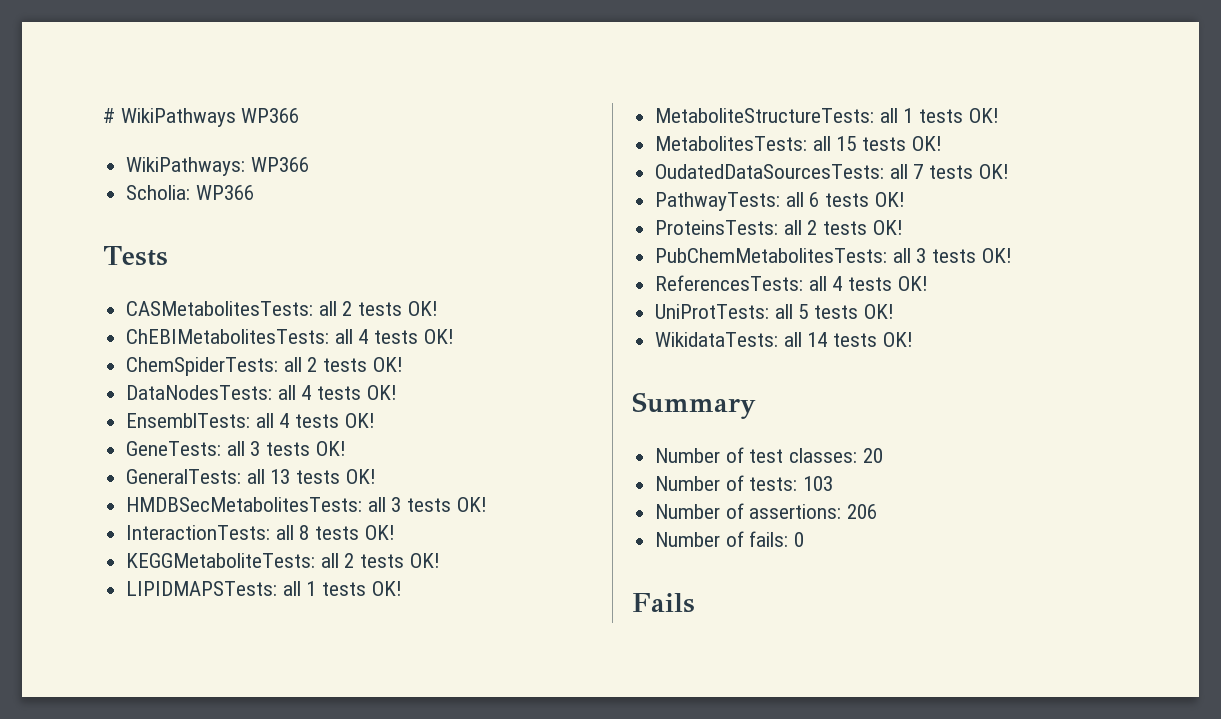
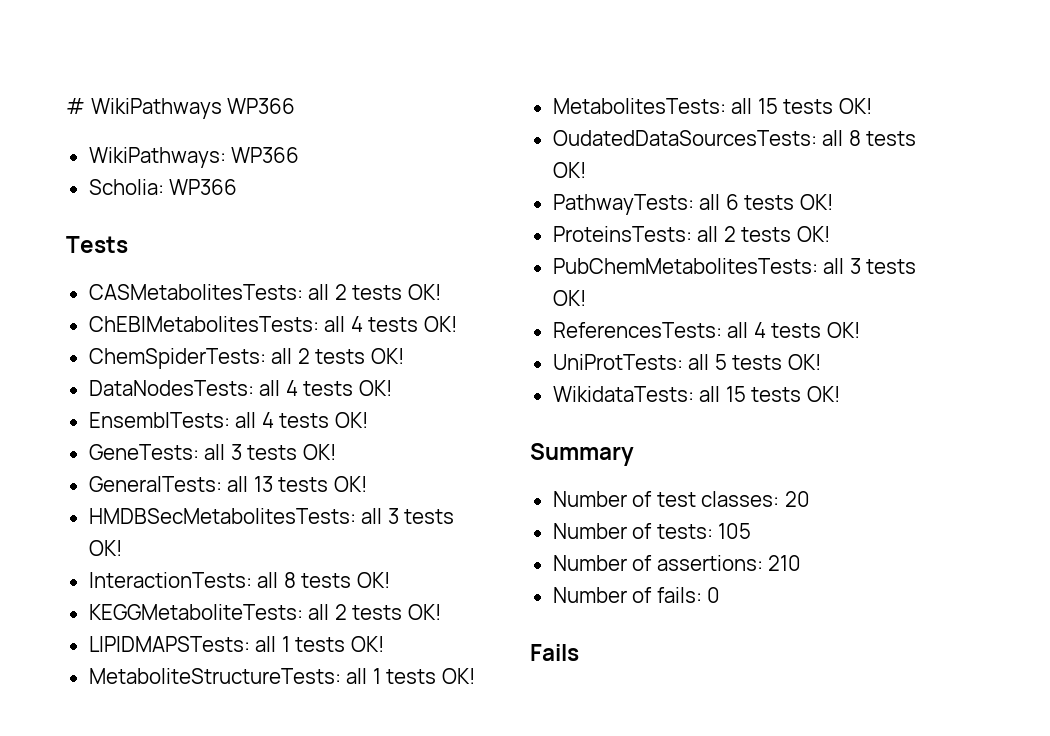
[913,164,924,179] 7 -> [848,130,861,146] 8
[807,332,828,347] 14 -> [725,386,746,402] 15
[803,476,834,491] 103 -> [718,523,752,539] 105
[847,504,878,519] 206 -> [768,555,802,571] 210

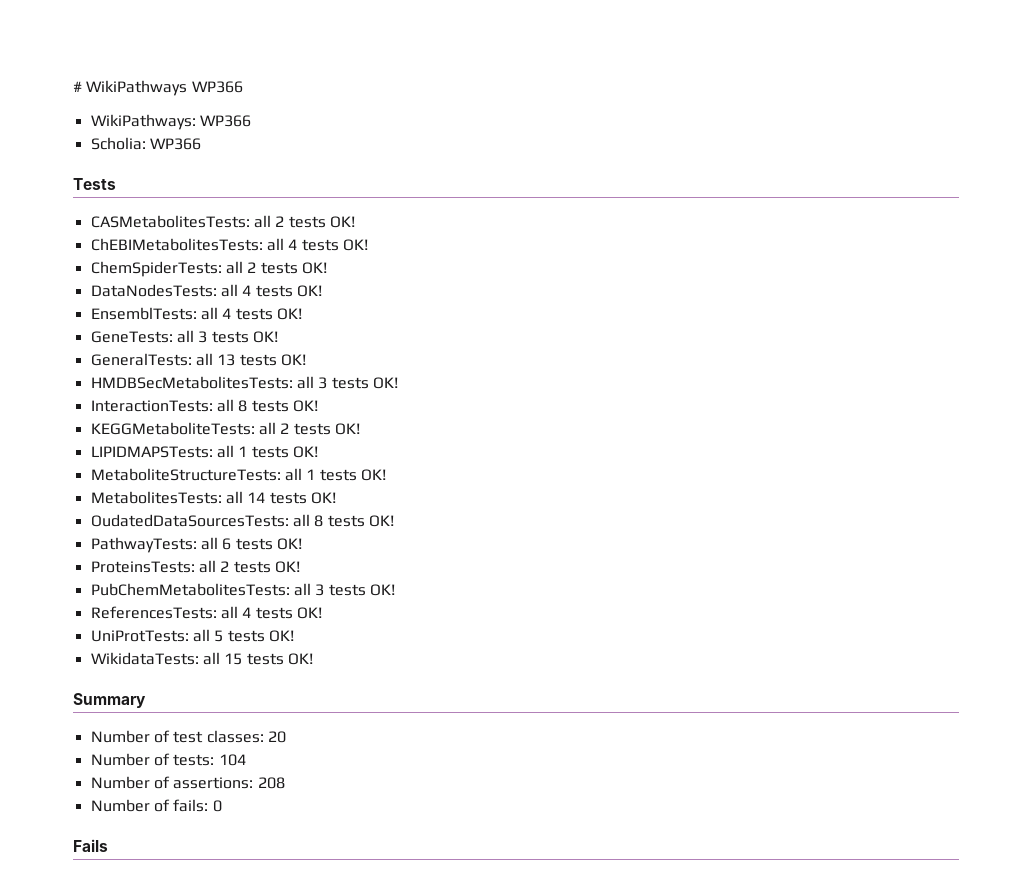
[757,98,778,114] 15 -> [247,492,266,503] 14
[718,523,752,539] 105 -> [218,754,246,766] 104
[768,555,802,571] 210 -> [257,777,285,789] 208

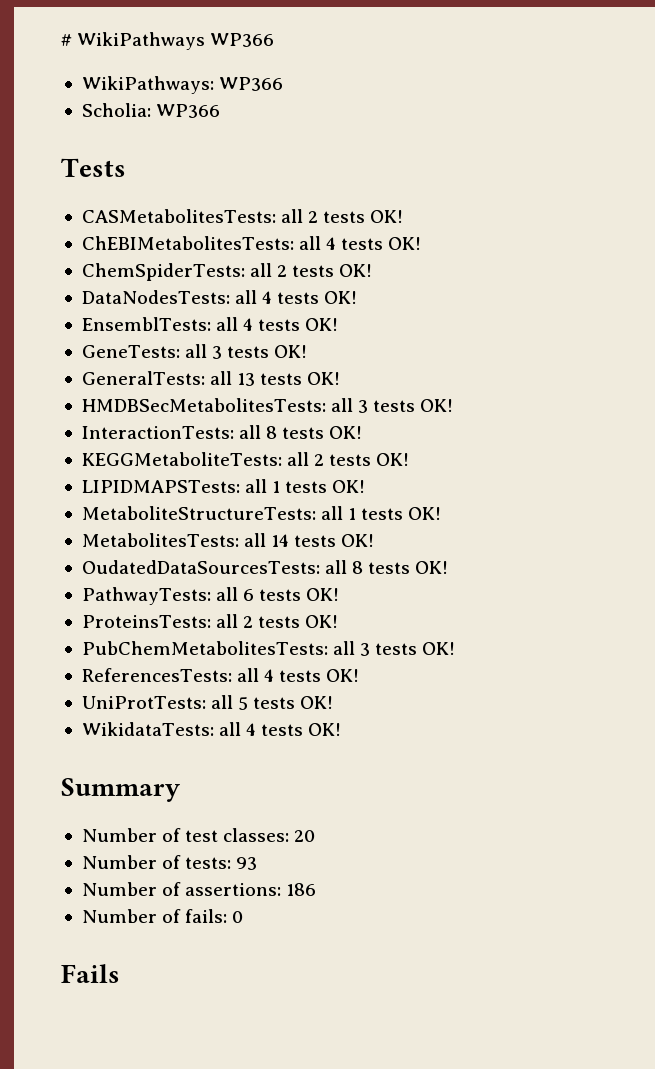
[224,653,243,665] 15 -> [246,723,257,736] 4
[218,754,246,766] 104 -> [236,857,258,870] 93
[257,777,285,789] 208 -> [286,883,317,896] 186

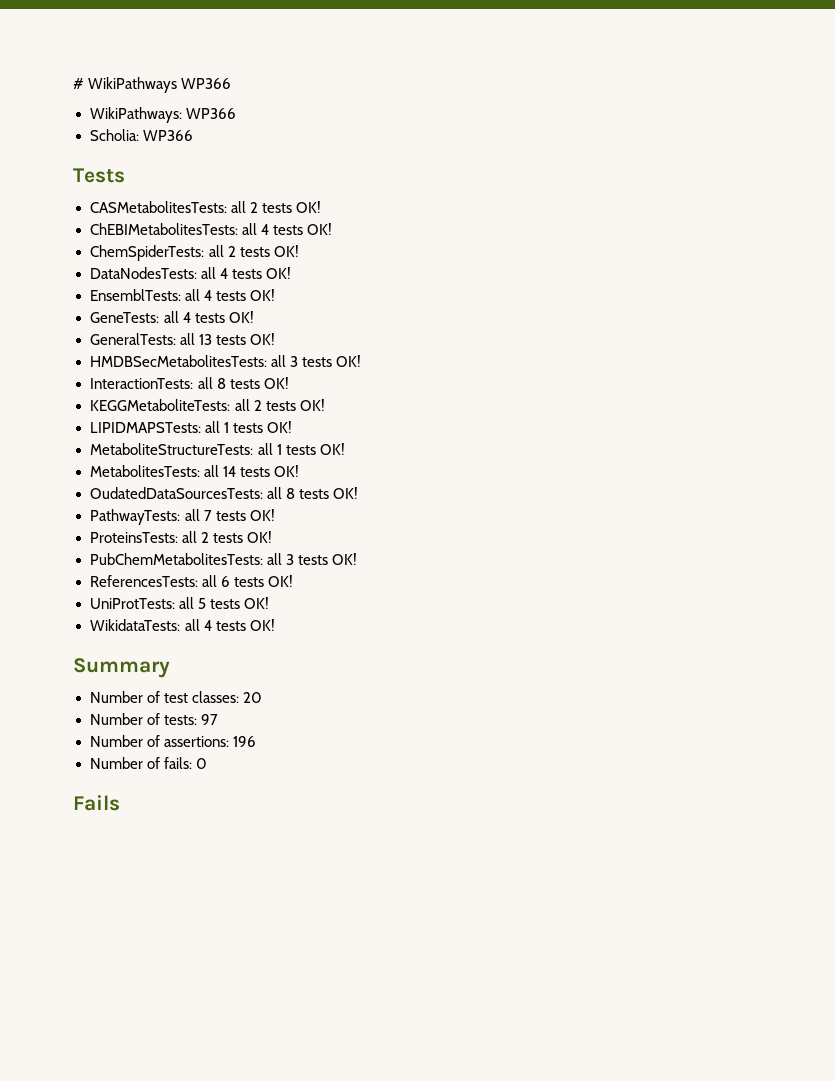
[212,346,223,359] 3 -> [182,312,191,323] 4
[243,589,255,601] 6 -> [203,510,212,521] 7
[264,669,275,682] 4 -> [220,576,230,587] 6
[236,857,258,870] 93 -> [200,714,218,725] 97
[286,883,317,896] 186 -> [232,736,256,747] 196

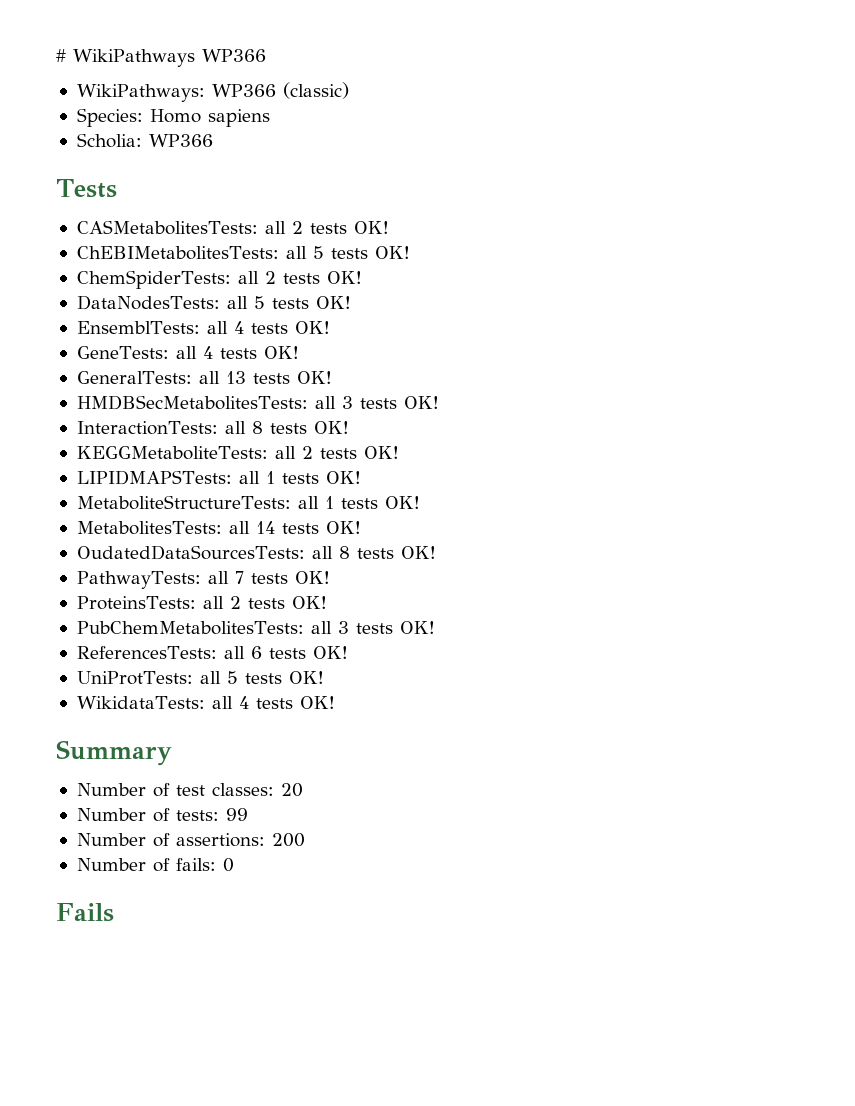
(236, 113) none -> [282,82,349,99] [76,108,270,127] (classic) // Species: Homo sapiens
[260,224,269,235] 4 -> [312,246,324,259] 5
[219,268,228,279] 4 -> [253,296,265,309] 5
[200,714,218,725] 97 -> [225,808,248,821] 99
[232,736,256,747] 196 -> [271,833,305,847] 200

